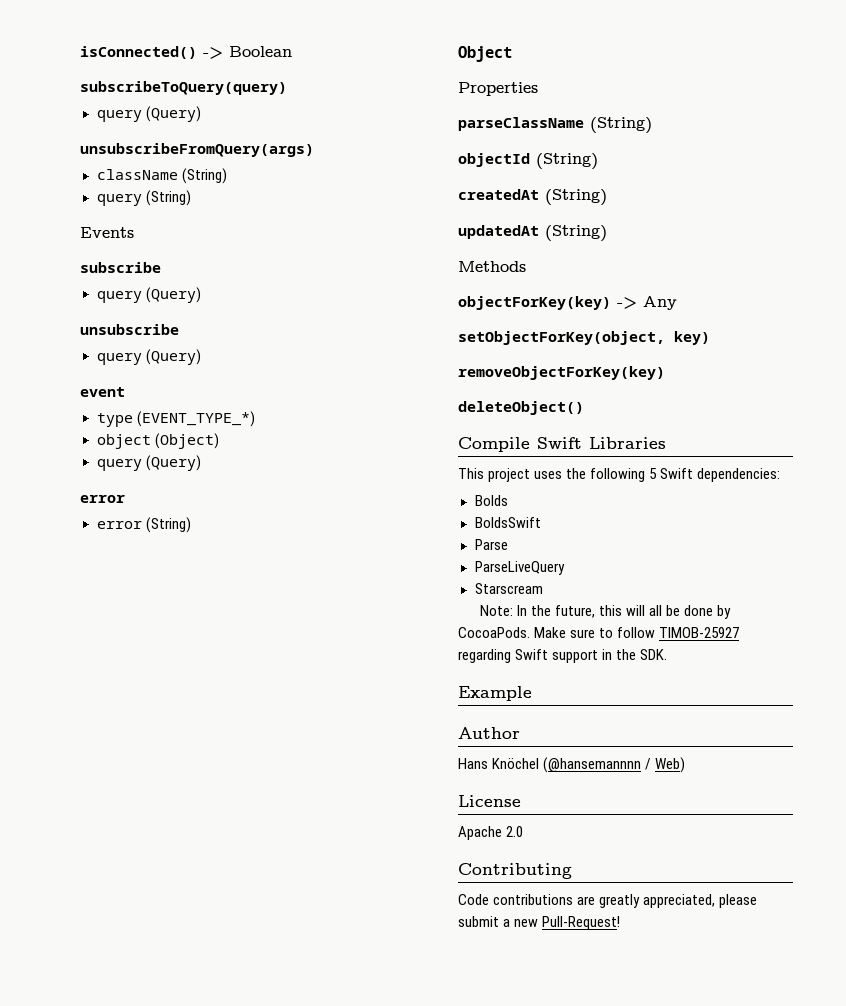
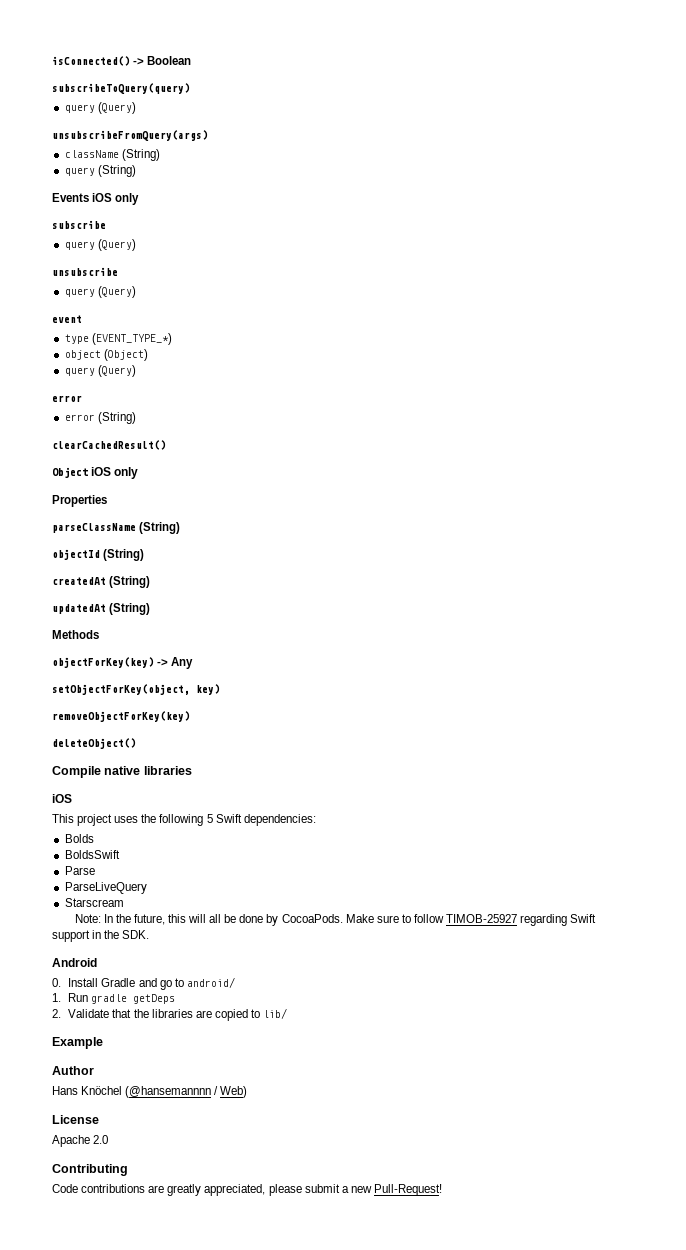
(134, 232) none -> [92,193,140,205] iOS only
(191, 525) none -> [52,440,166,450] // clearCachedResult()
(512, 54) none -> [91,467,139,479] iOS only
[537,437,666,449] Swift Libraries -> [104,766,192,775] [52,794,72,803] native libraries // iOS
(668, 654) none -> [52,958,97,967] [52,977,235,990] [52,993,176,1004] [52,1008,288,1021] // Android // 0. Install Gradle and go to android/ // 1. Run gradle getDeps // 2. Validate that the libraries are copied to lib/

